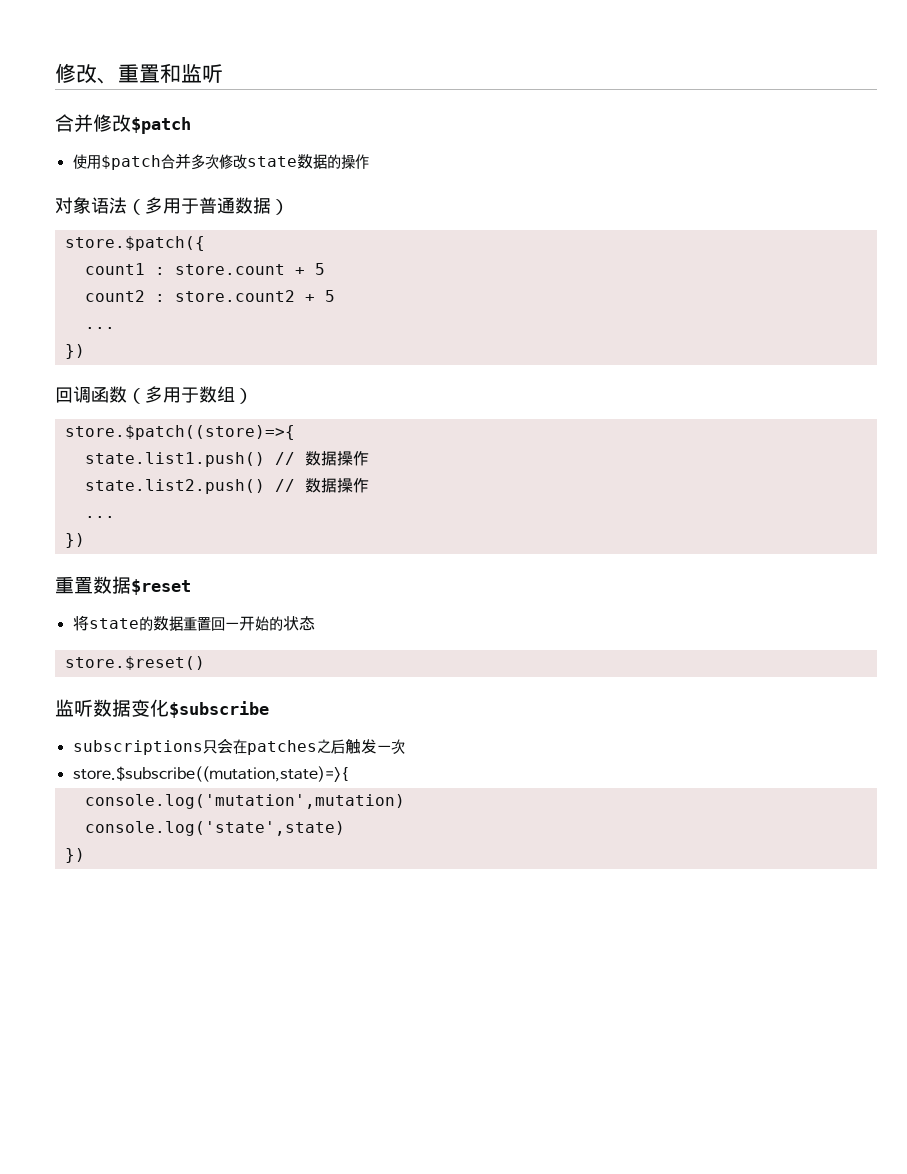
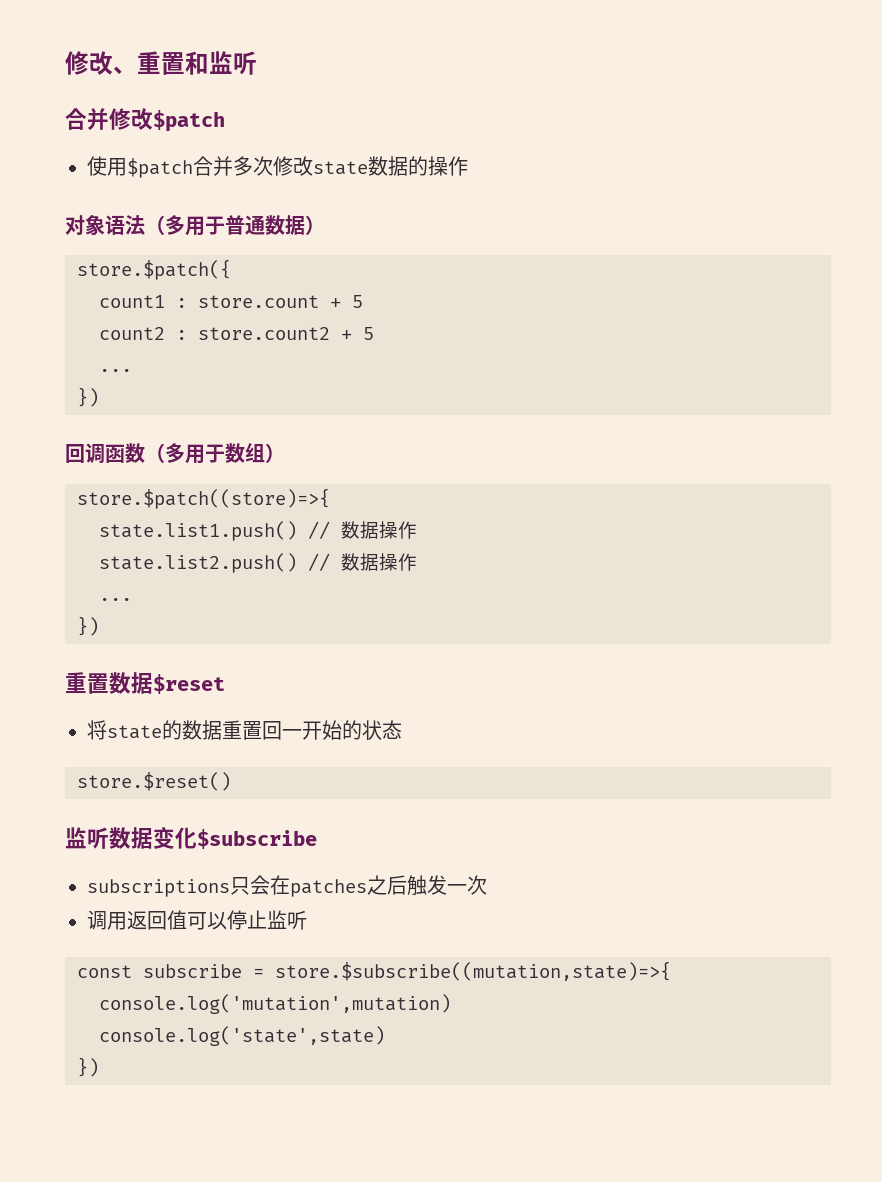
(405, 747) none -> [87,910,307,930] [77,964,264,978] 调用返回值可以停止监听 // const subscribe =

